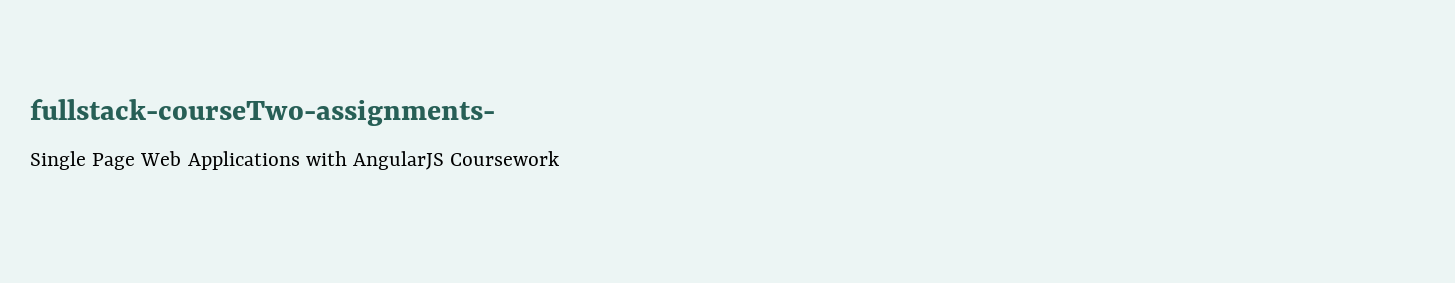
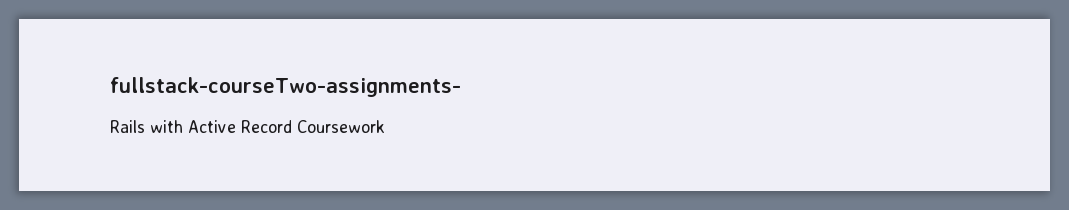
[30,151,445,170] Single Page Web Applications with AngularJS -> [110,120,292,133] Rails with Active Record

